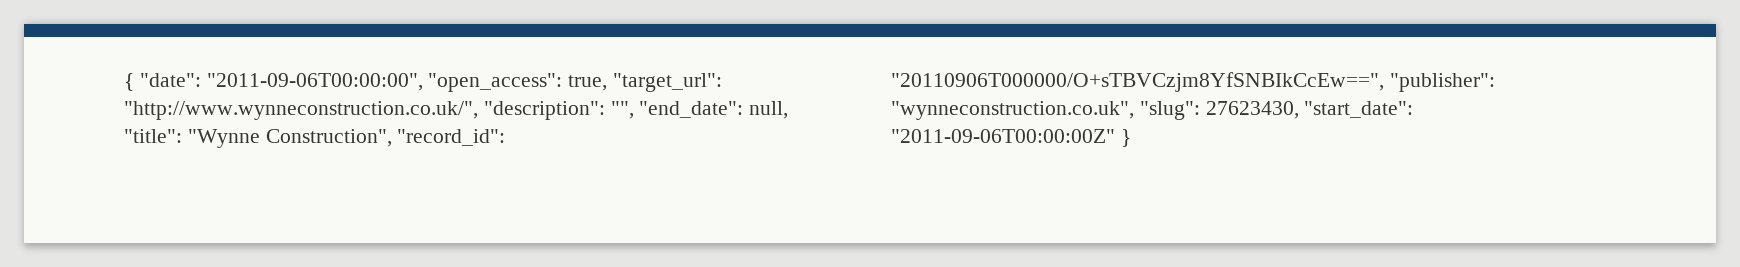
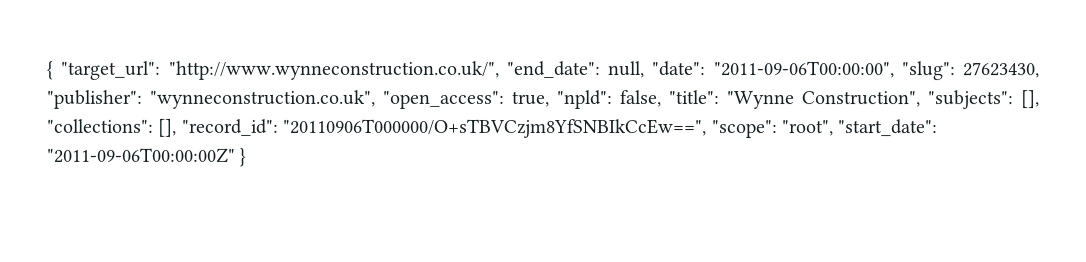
[139,73,723,92] [124,101,789,120] [124,129,506,148] [891,72,1495,92] [891,101,1299,120] "date": "2011-09-06T00:00:00", "open_access": true, "target_url": "http://www.wynneconstruction.co.uk/", "description": "", "end_date": null, "title": "Wynne Construction", "record_id": "20110906T000000/O+sTBVCzjm8YfSNBIkCcEw==", "publisher": "wynneconstruction.co.uk", "slug": 27623430, -> [61,60,1040,81] [47,89,1040,110] [46,118,834,139] "target_url": "http://www.wynneconstruction.co.uk/", "end_date": null, "date": "2011-09-06T00:00:00", "slug": 27623430, "publisher": "wynneconstruction.co.uk", "open_access": true, "npld": false, "title": "Wynne Construction", "subjects": [], "collections": [], "record_id": "20110906T000000/O+sTBVCzjm8YfSNBIkCcEw==", "scope": "root",

